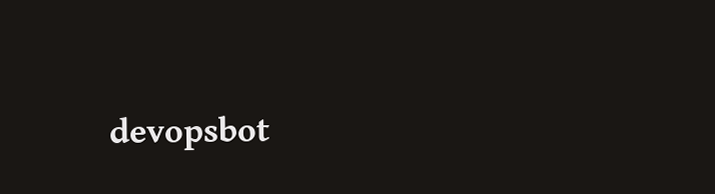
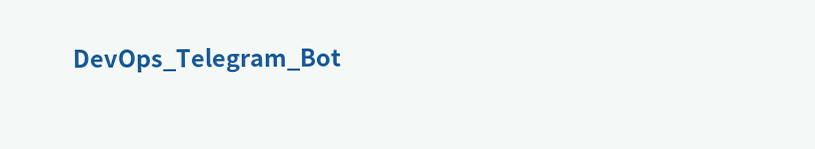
[109,115,270,152] devopsbot -> [72,46,341,74] DevOps_Telegram_Bot

